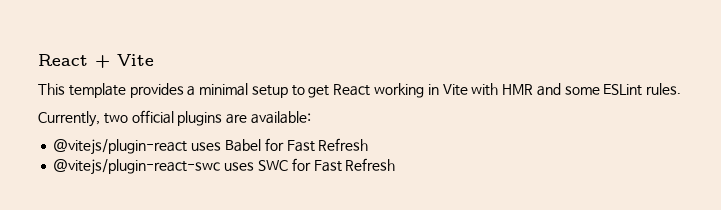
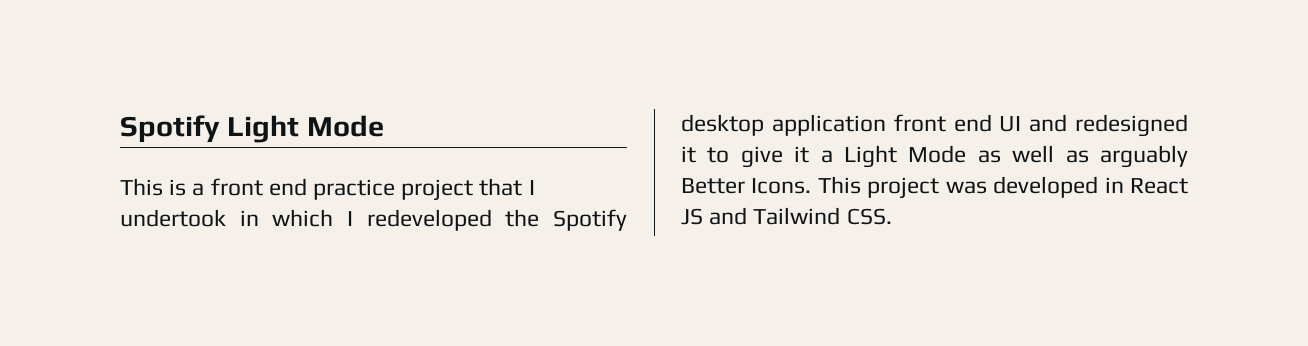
[38,54,154,68] [38,83,682,98] [38,110,311,127] [53,138,369,155] [53,158,396,175] React + Vite // This template provides a minimal setup to get React working in Vite with HMR and some ESLint rules. // Currently, two official plugins are available: // @vitejs/plugin-react uses Babel for Fast Refresh // @vitejs/plugin-react-swc uses SWC for Fast Refresh -> [120,115,384,143] [120,178,535,201] [120,209,627,231] [681,114,1188,137] [681,145,1188,168] [681,176,1188,199] [681,207,892,225] Spotify Light Mode // This is a front end practice project that I undertook in which I redeveloped the Spotify desktop application front end UI and redesigned it to give it a Light Mode as well as arguably Better Icons. This project was developed in React JS and Tailwind CSS.

